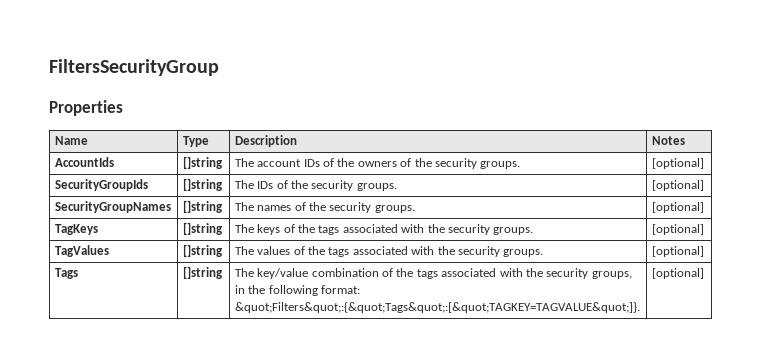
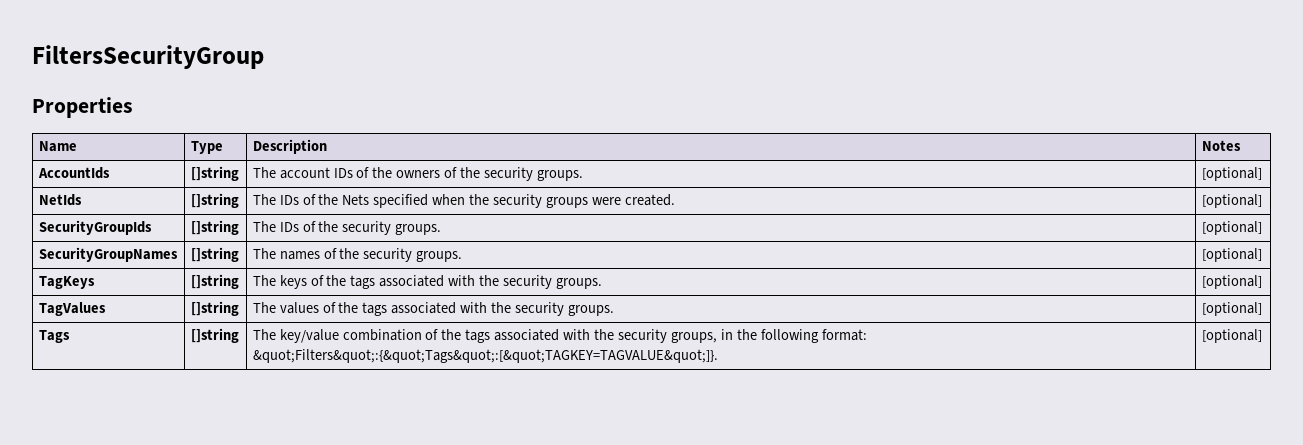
(704, 163) none -> [38,194,82,206] [190,193,239,208] [252,194,675,208] [1201,194,1262,208] // NetIds | []string | The IDs of the Nets specified when the security groups were created. | [optional]

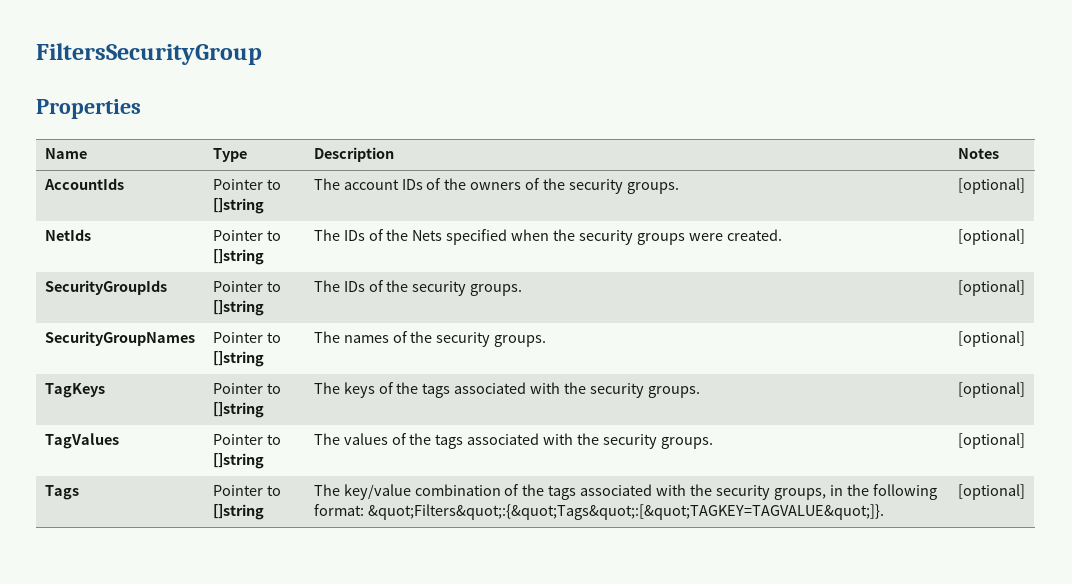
(110, 173) none -> [212,179,281,190] Pointer to
(82, 200) none -> [212,230,281,241] Pointer to
(152, 227) none -> [212,281,281,292] Pointer to
(178, 254) none -> [212,332,281,343] Pointer to
(95, 282) none -> [212,383,281,394] Pointer to
(106, 309) none -> [212,434,281,445] Pointer to
(70, 336) none -> [212,485,281,496] Pointer to

